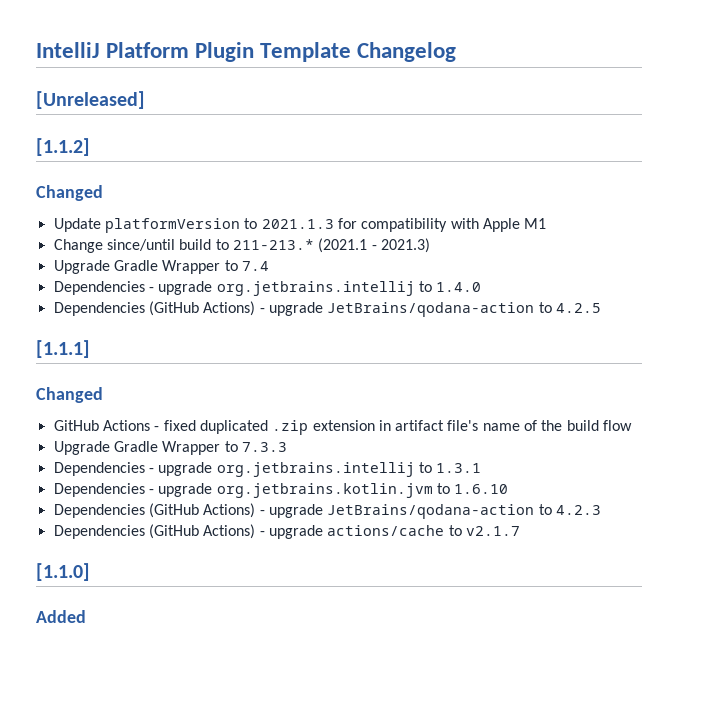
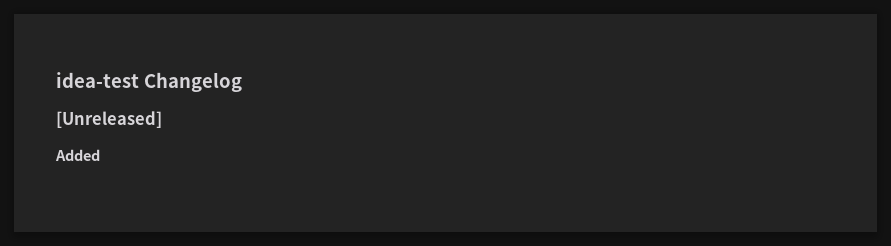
[36,42,457,62] [36,91,145,109] [36,138,90,156] [36,185,103,201] [53,218,547,233] [53,238,430,253] [53,260,269,274] [53,281,482,296] [53,301,601,317] [36,340,90,358] [36,387,103,403] [53,420,633,435] [53,441,287,455] [53,462,482,477] [53,483,509,498] [53,503,601,519] [53,524,520,539] [36,563,90,581] IntelliJ Platform Plugin Template Changelog // [Unreleased] // [1.1.2] // Changed // Update platformVersion to 2021.1.3 for compatibility with Apple M1 // Change since/until build to 211-213.* (2021.1 - 2021.3) // Upgrade Gradle Wrapper to 7.4 // Dependencies - upgrade org.jetbrains.intellij to 1.4.0 // Dependencies (GitHub Actions) - upgrade JetBrains/qodana-action to 4.2.5 // [1.1.1] // Changed // GitHub Actions - fixed duplicated .zip extension in artifact file's name of the build flow // Upgrade Gradle Wrapper to 7.3.3 // Dependencies - upgrade org.jetbrains.intellij to 1.3.1 // Dependencies - upgrade org.jetbrains.kotlin.jvm to 1.6.10 // Dependencies (GitHub Actions) - upgrade JetBrains/qodana-action to 4.2.3 // Dependencies (GitHub Actions) - upgrade actions/cache to v2.1.7 // [1.1.0] -> [56,72,242,92] [56,111,162,128] idea-test Changelog // [Unreleased]

